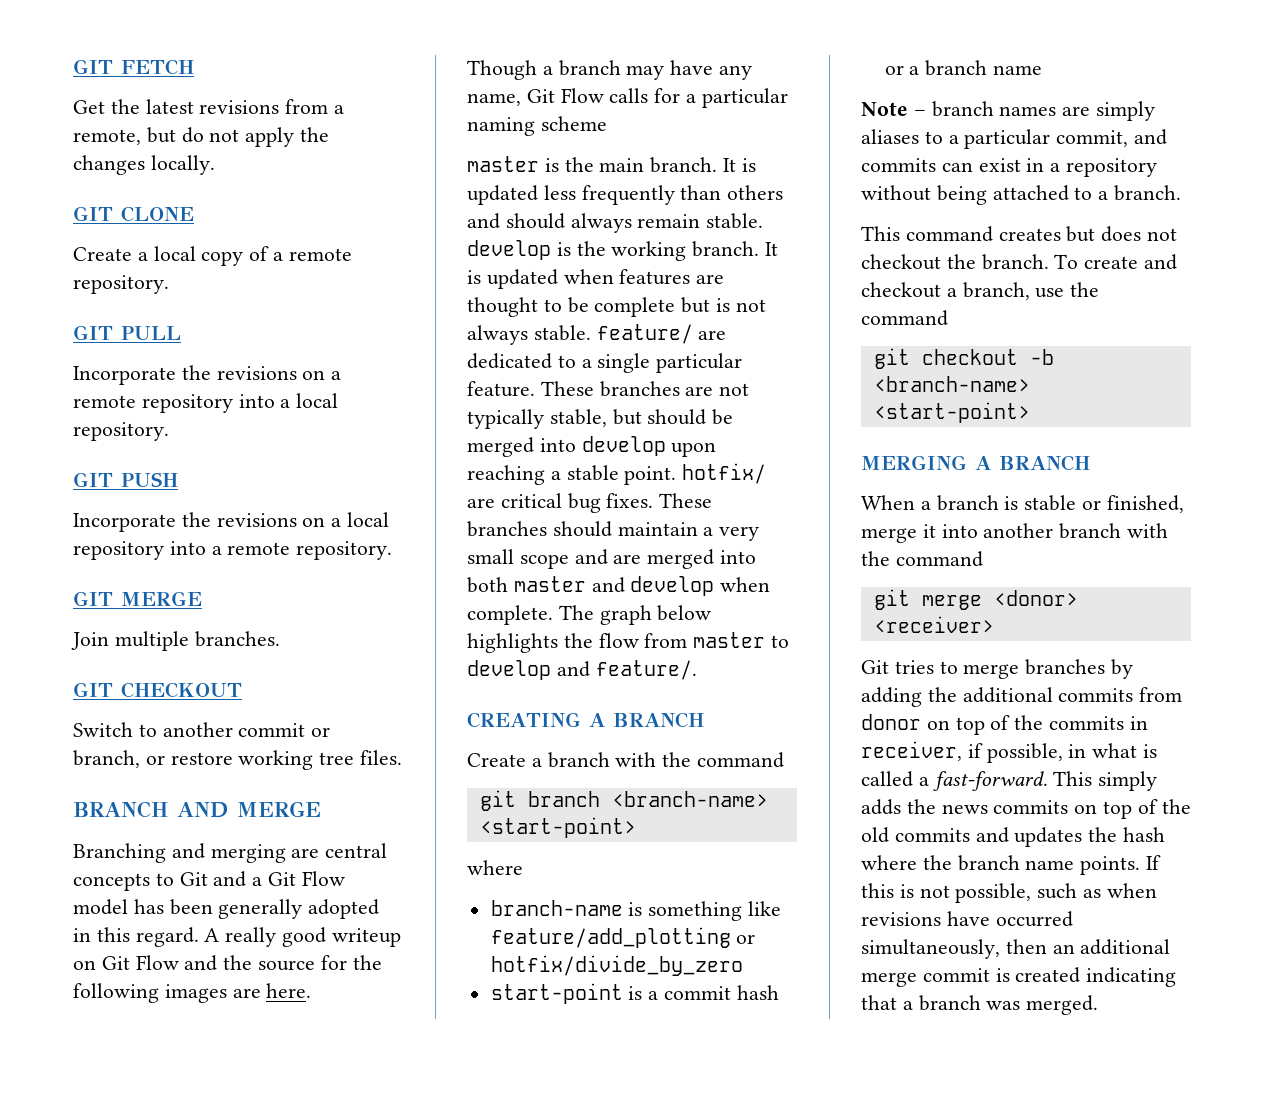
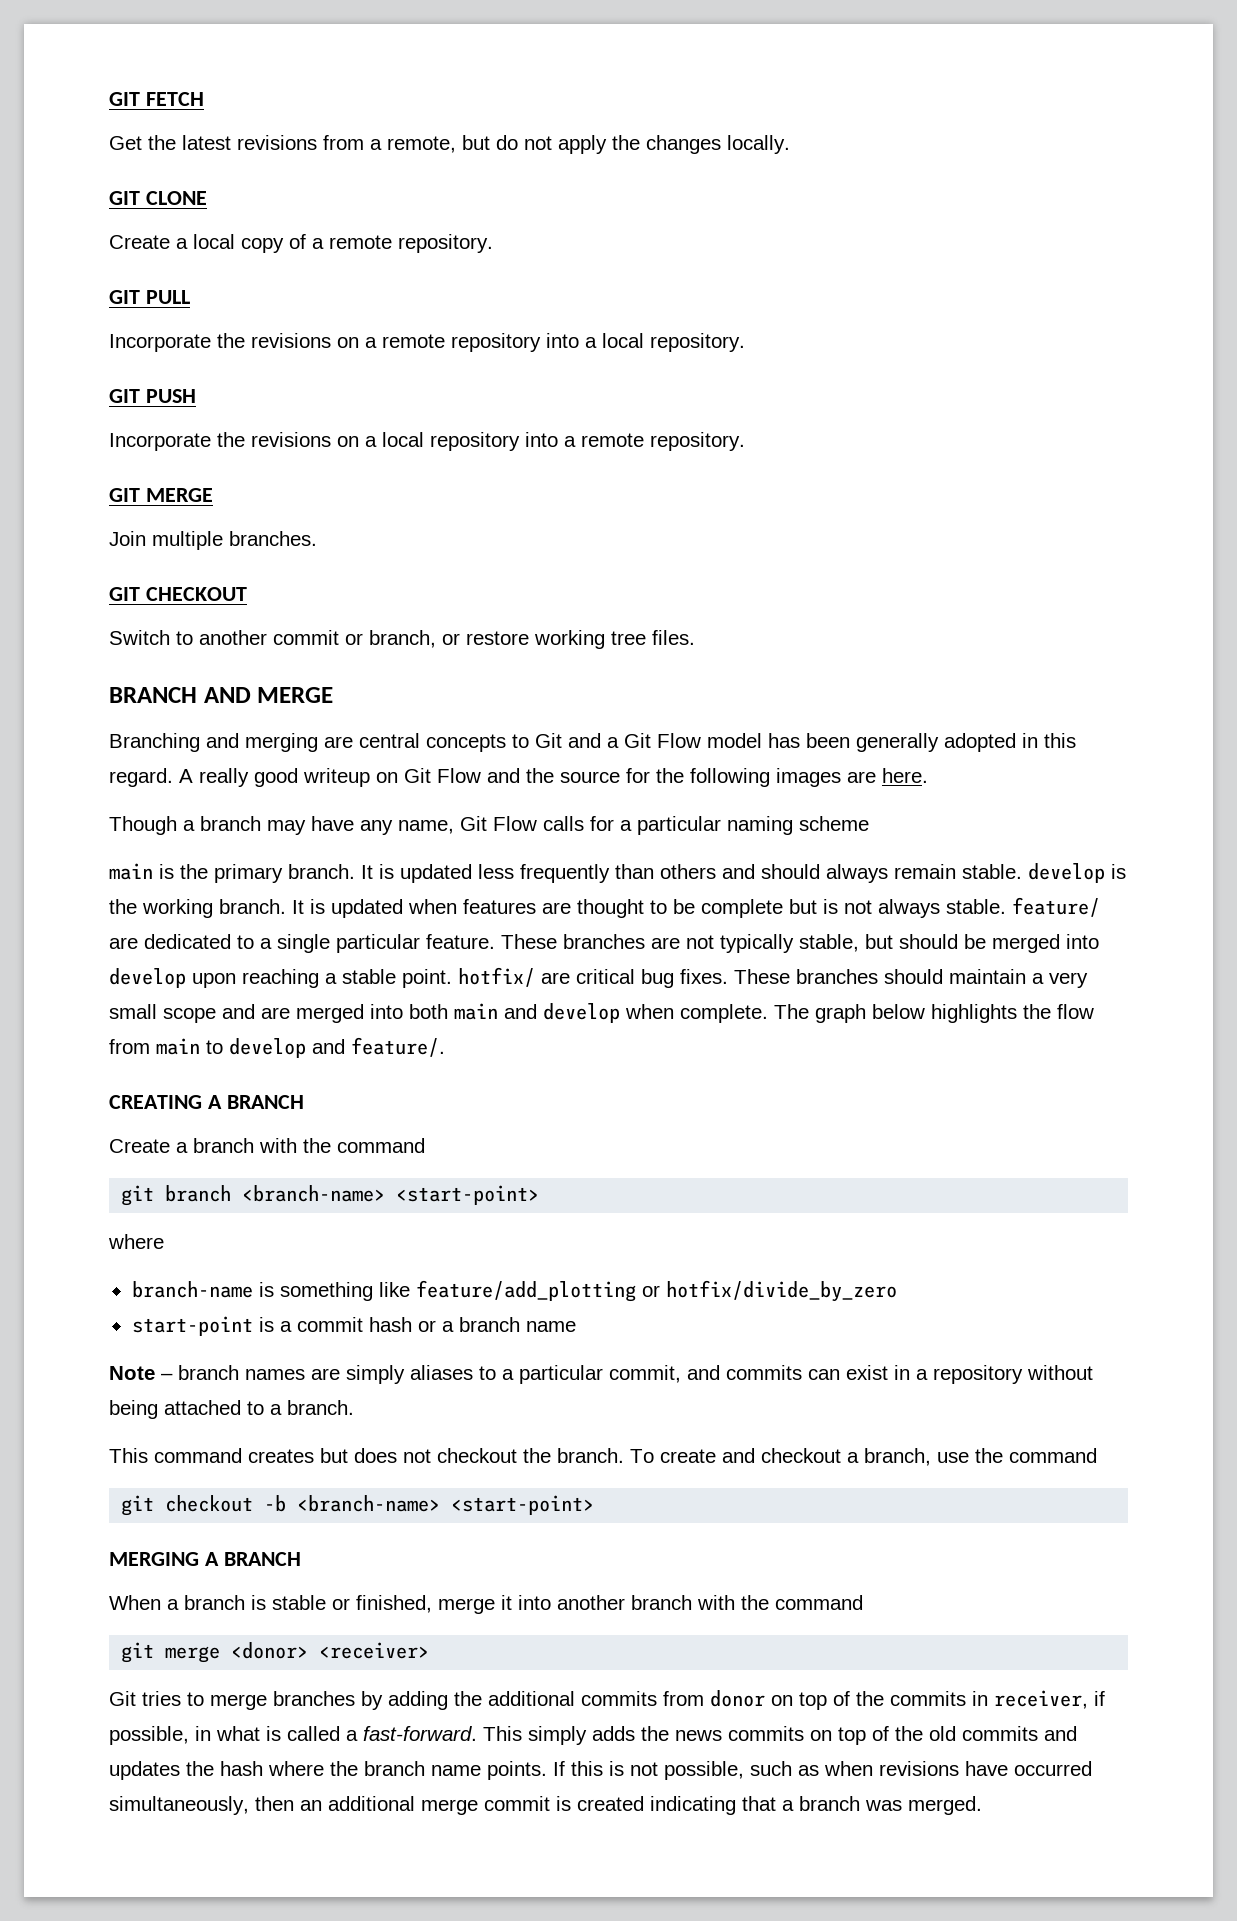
[467,156,645,172] master is the main -> [109,863,283,883] main is the primary
[513,576,586,592] master -> [454,1003,498,1020] main
[693,632,766,648] master -> [156,1038,200,1055] main

